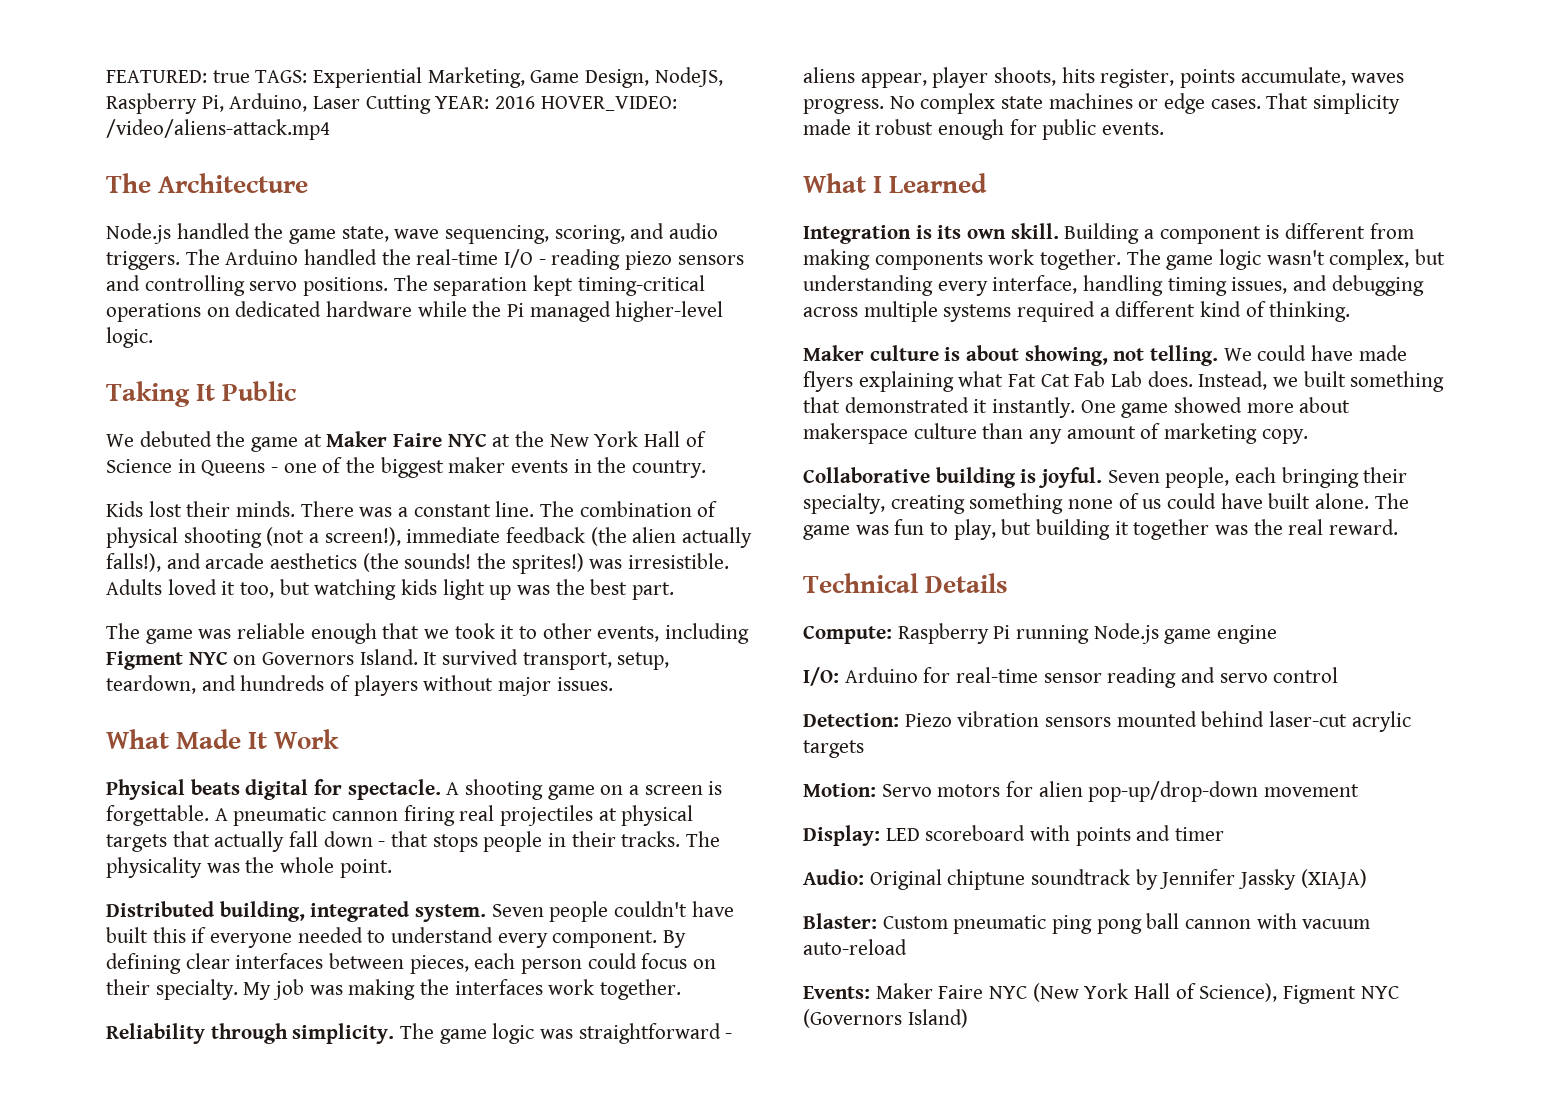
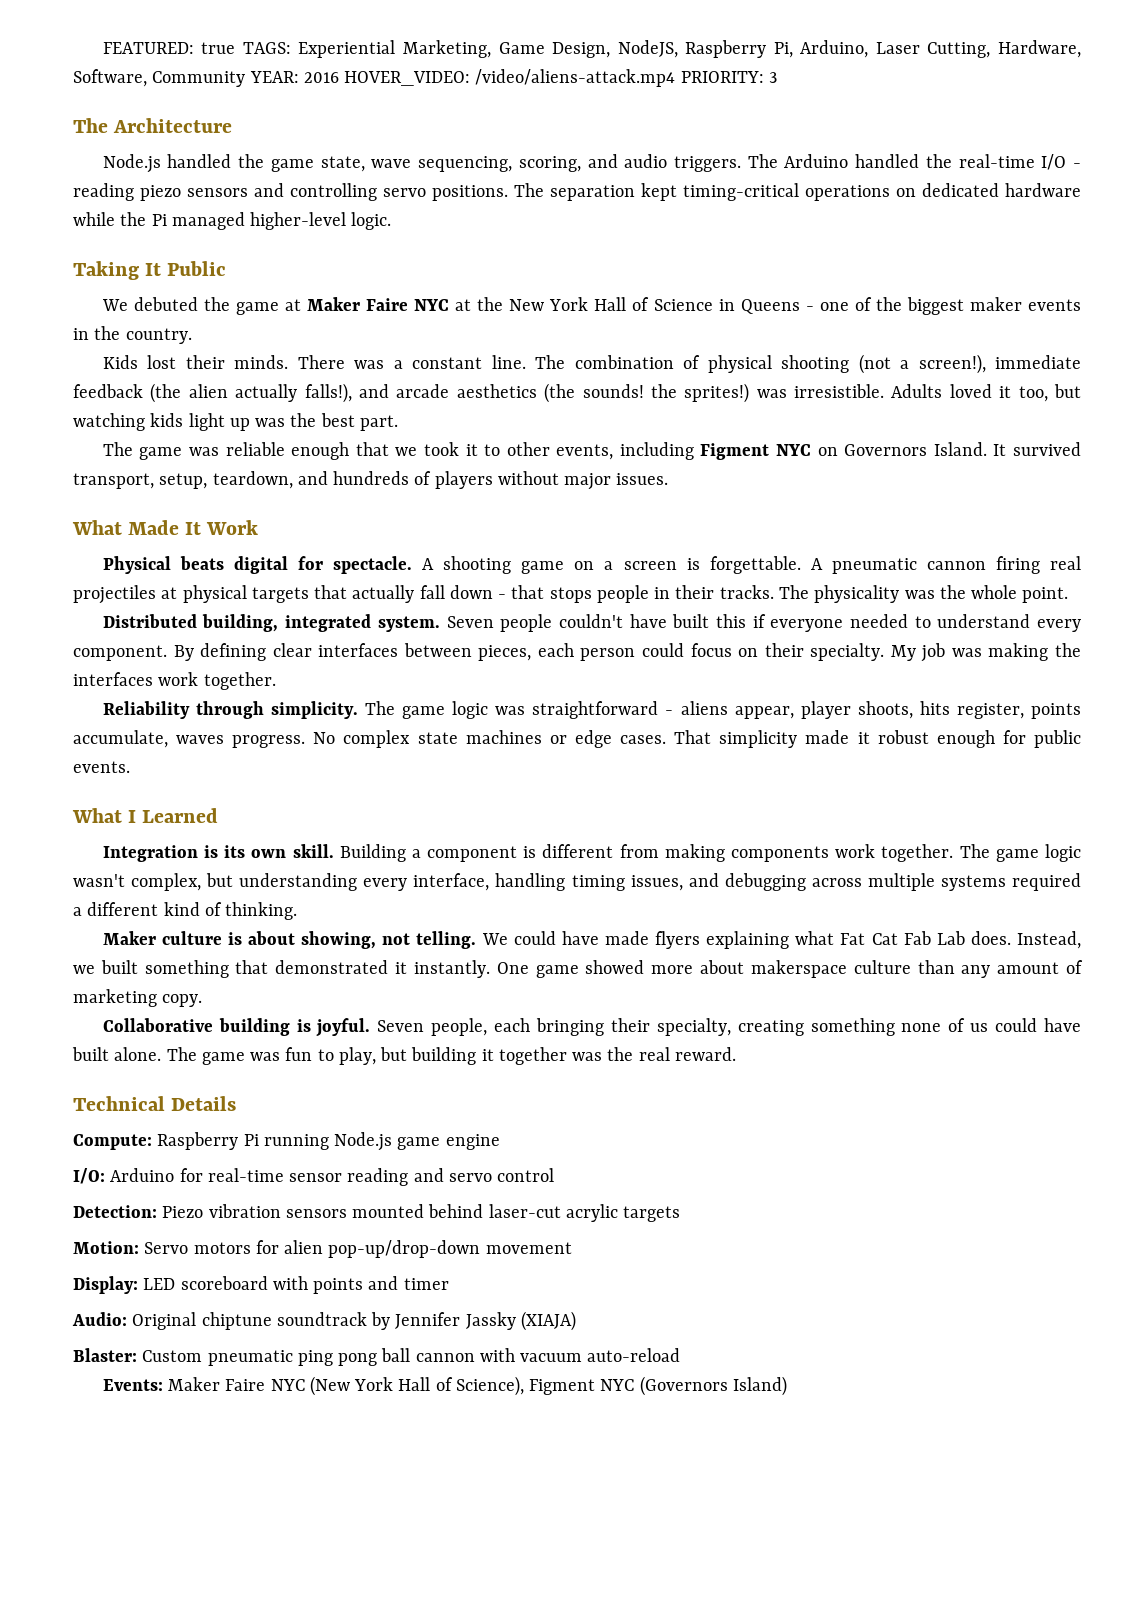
[365,95,431,114] Cutting -> [927,40,1081,58] [73,69,246,87] Cutting, Hardware, Software, Community
(330, 129) none -> [680,71,777,83] PRIORITY: 3

